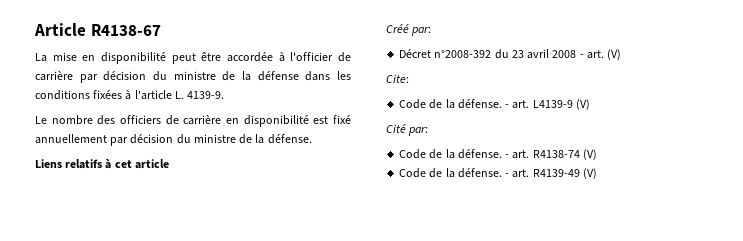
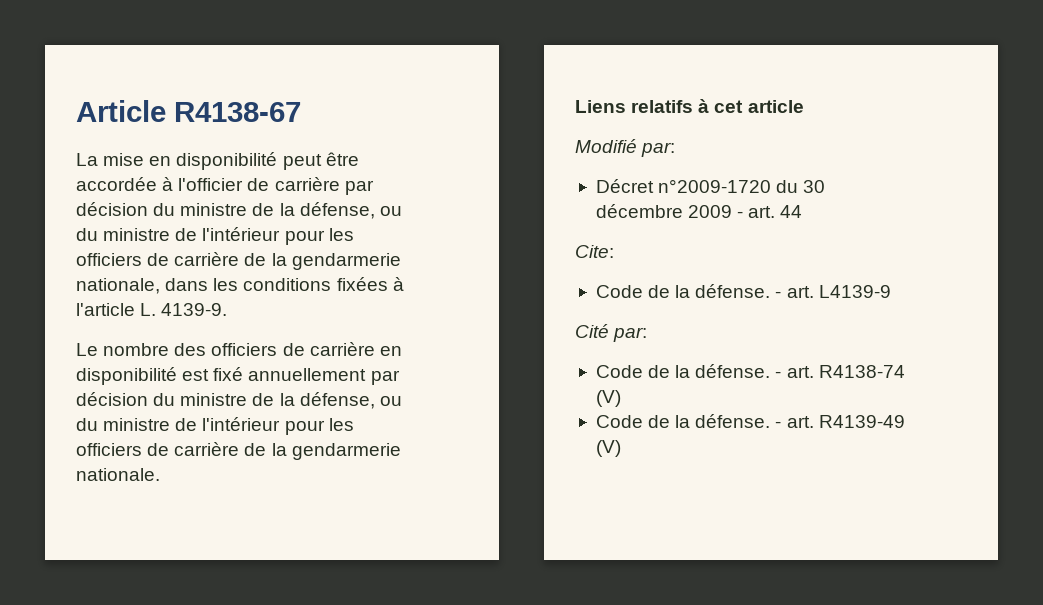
[257,71,299,81] défense -> [299,202,402,219] [76,227,354,245] [76,252,401,270] [76,278,160,294] défense, ou du ministre de l'intérieur pour les officiers de carrière de la gendarmerie nationale,
[267,134,312,144] défense. -> [299,392,402,409] [76,417,354,435] [76,442,401,460] [76,468,160,481] défense, ou du ministre de l'intérieur pour les officiers de carrière de la gendarmerie nationale.
[386,24,409,33] Créé -> [575,139,637,153] Modifié
[434,49,622,60] n°2008-392 du 23 avril 2008 - art. (V) -> [658,179,826,193] [595,204,803,218] n°2009-1720 du 30 décembre 2009 - art. 44
[575,99,590,110] (V) -> (891, 291) none

